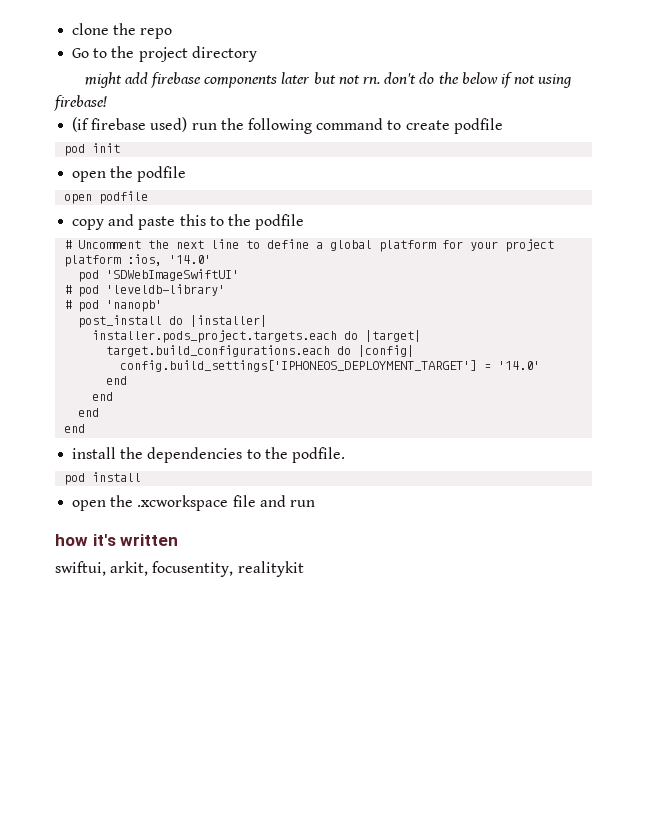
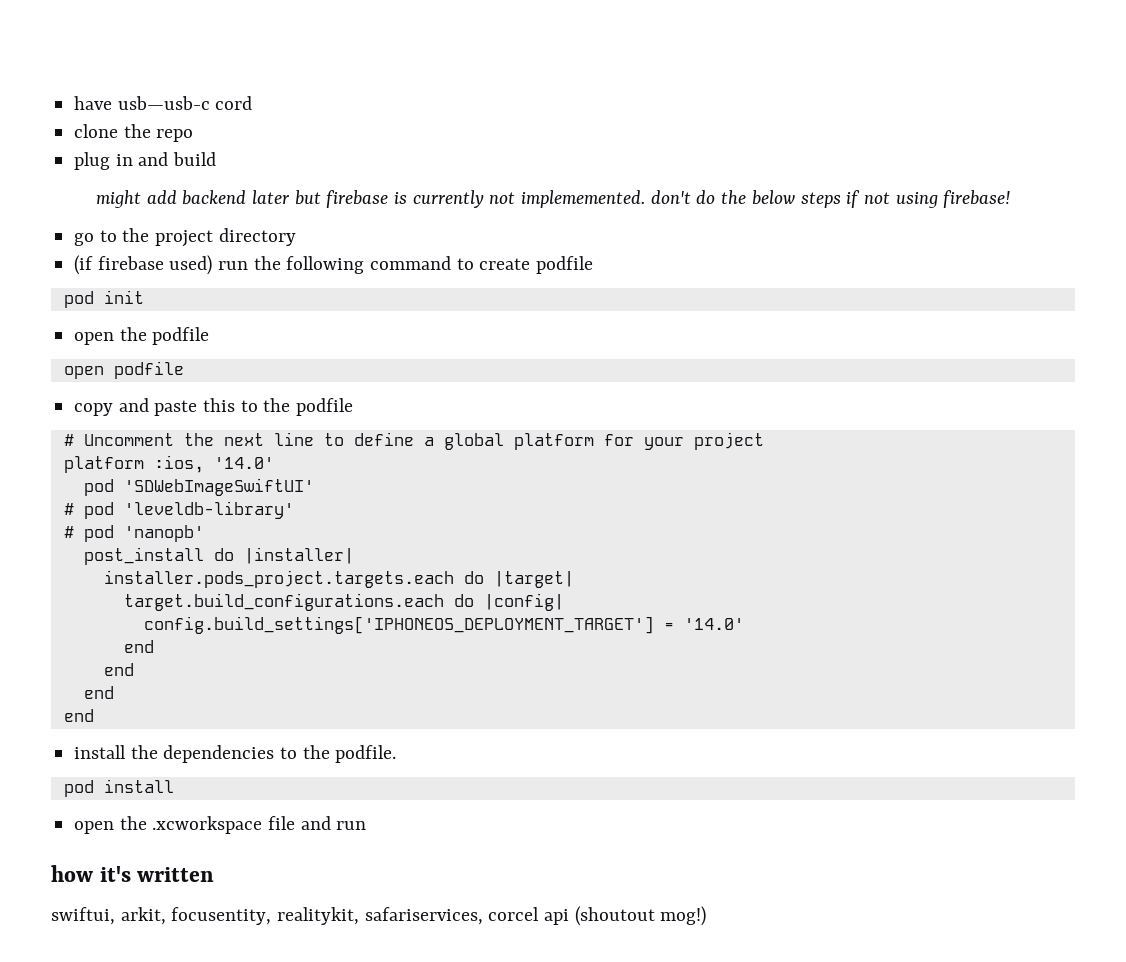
(72, 29) none -> [74,96,253,110] have usb—usb-c cord //
[72,46,257,62] [84,72,573,88] [54,95,107,111] Go to the project directory // might add firebase components later but not rn. don't do the below if not using firebase! -> [74,152,217,170] [96,190,1011,208] [74,228,296,247] plug in and build // might add backend later but firebase is currently not implememented. don't do the below steps if not using firebase! // go to the project directory
[237,561,304,577] realitykit -> [277,906,707,926] realitykit, safariservices, corcel api (shoutout mog!)

